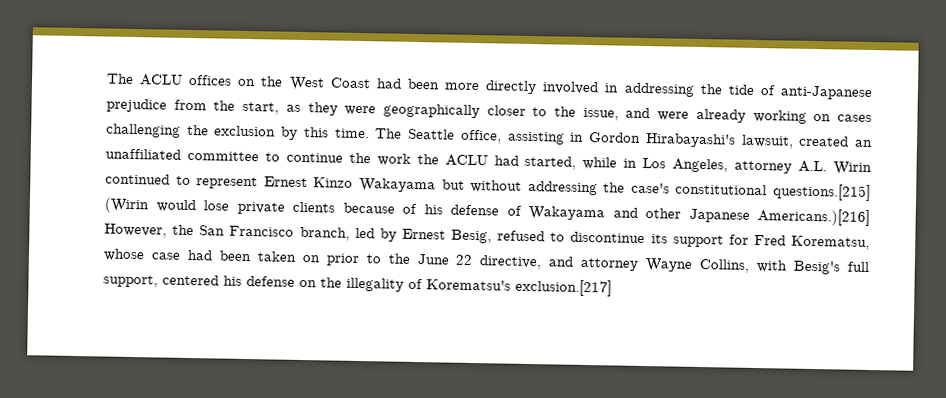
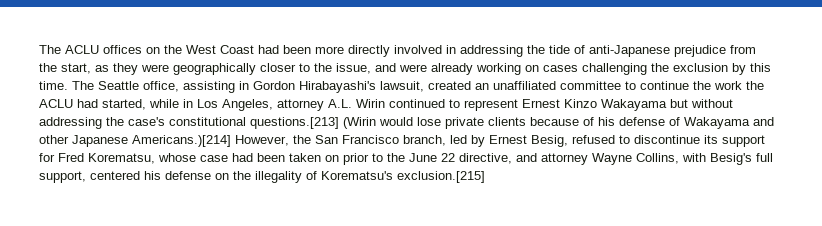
[773,183,872,202] questions.[215] -> [250,117,339,129] questions.[213]
[757,208,870,226] Americans.)[216] -> [132,135,231,147] Americans.)[214]
[515,278,612,297] exclusion.[217] -> [397,171,485,183] exclusion.[215]

